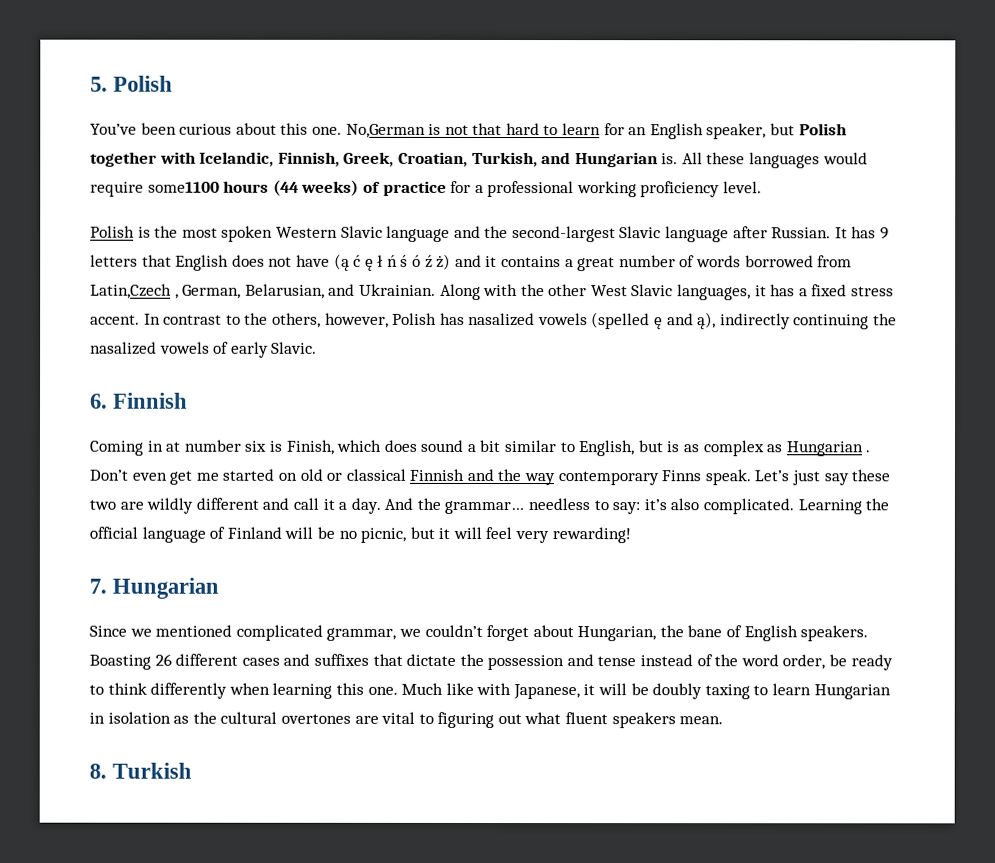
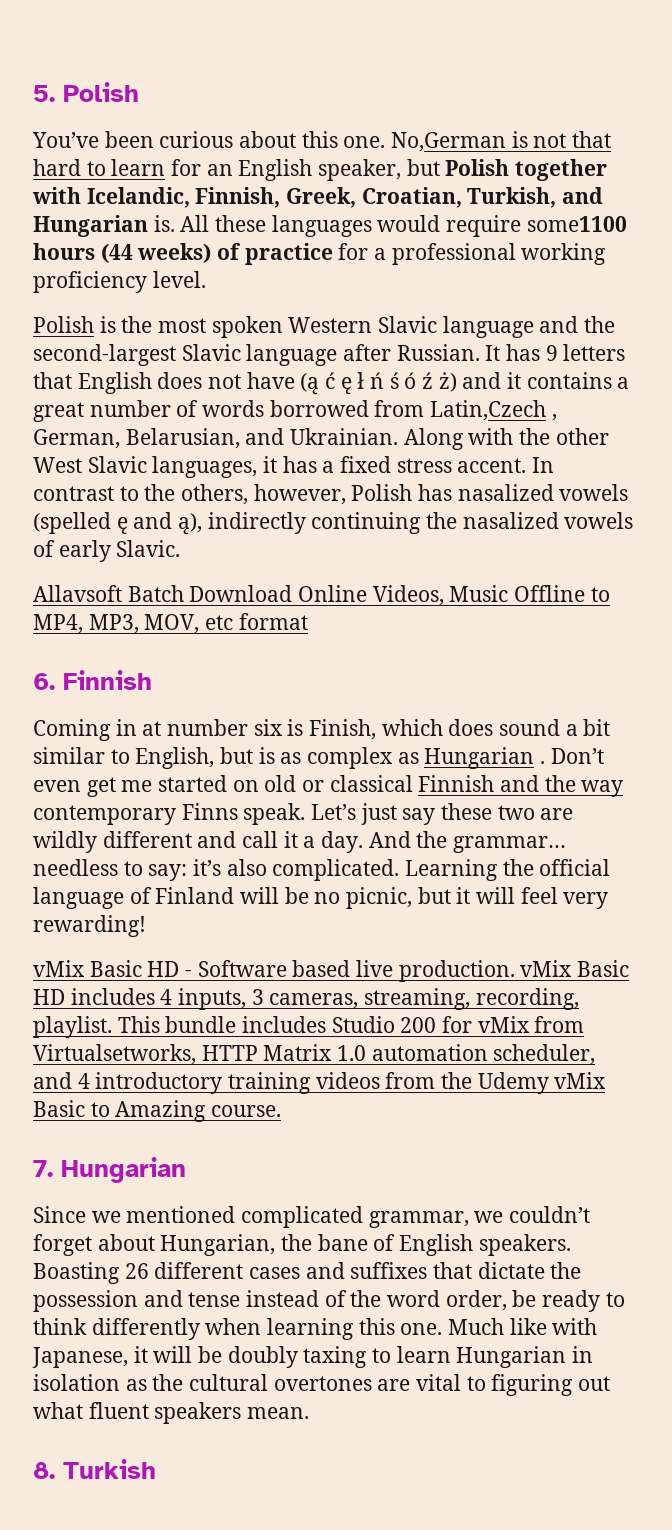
(318, 347) none -> [33,585,610,606] [33,613,308,634] // Allavsoft Batch Download Online Videos, Music Offline to MP4, MP3, MOV, etc format
(631, 535) none -> [33,960,630,982] [33,988,579,1010] [33,1016,585,1038] [33,1044,596,1065] [33,1072,607,1094] [33,1100,282,1122] // vMix Basic HD - Software based live production. vMix Basic HD includes 4 inputs, 3 cameras, streaming, recording, playlist. This bundle includes Studio 200 for vMix from Virtualsetworks, HTTP Matrix 1.0 automation scheduler, and 4 introductory training videos from the Udemy vMix Basic to Amazing course.

